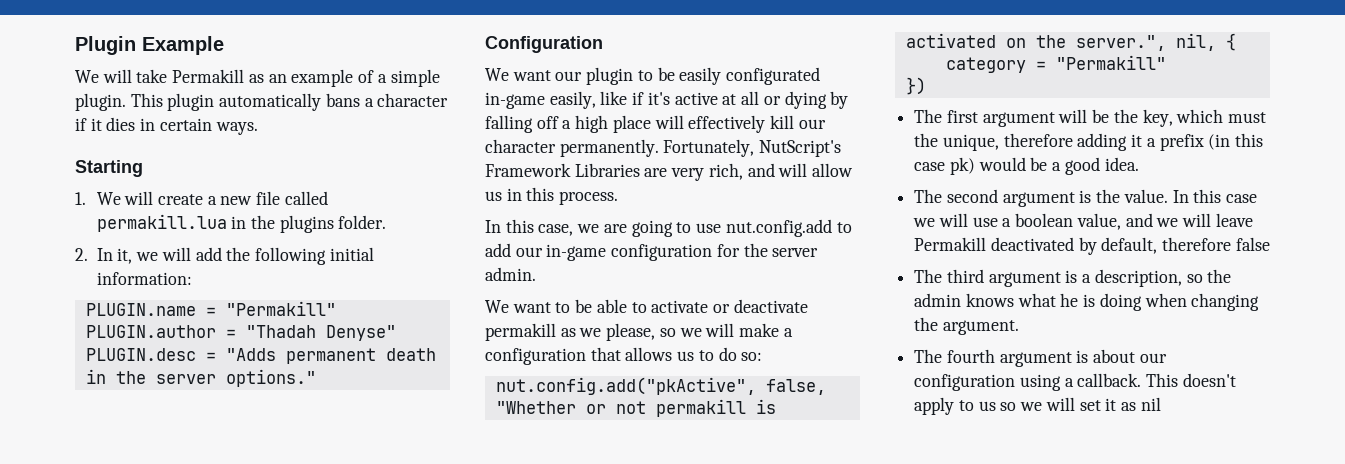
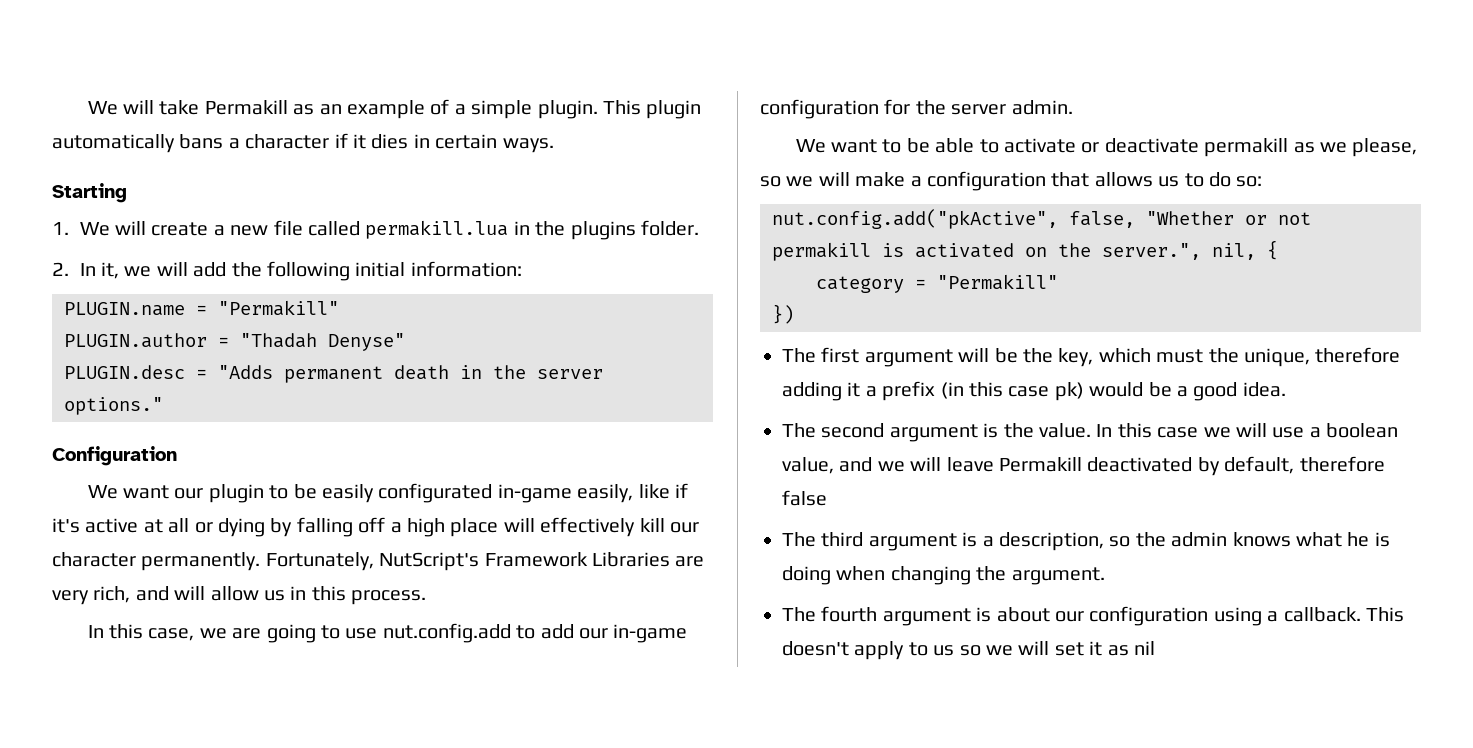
[75,36,224,55] Plugin Example // -> (87, 108) none

